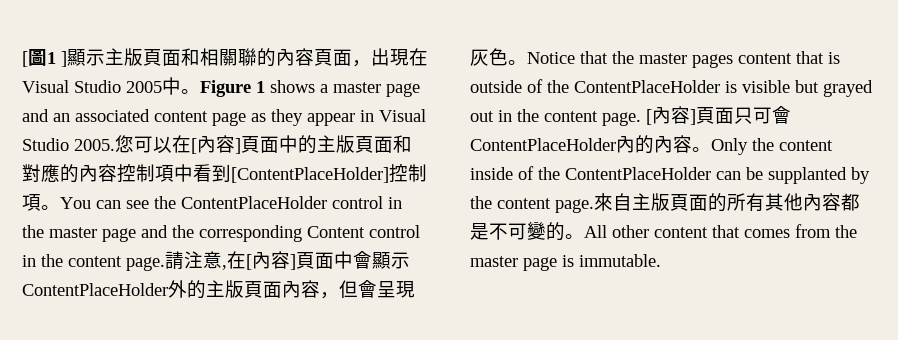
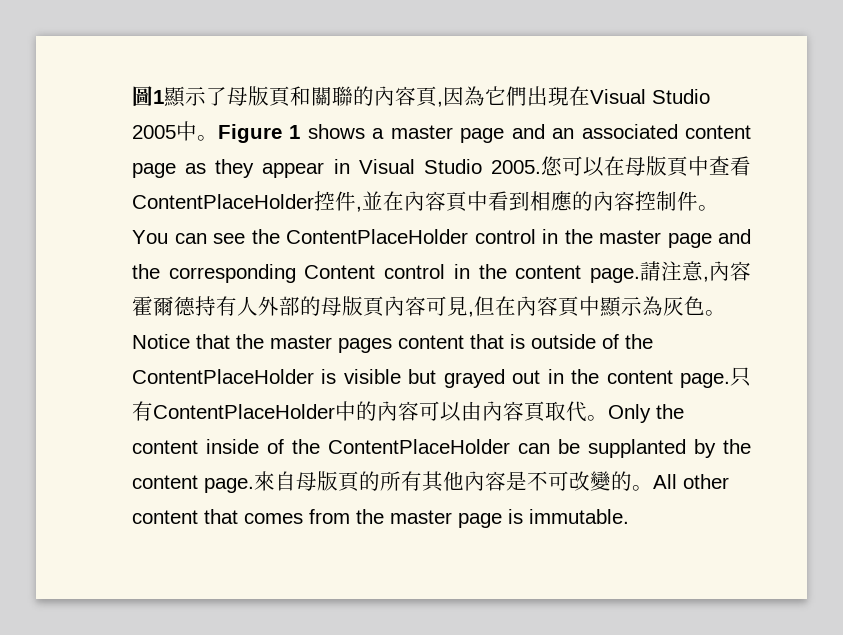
[22,48,371,67] [圖1 ]顯示主版頁面和相關聯的內容頁面， -> [132,86,527,107] 圖1顯示了母版頁和關聯的內容頁,因為它們
[191,135,412,154] [22,164,427,183] [22,194,41,211] [內容]頁面中的主版頁面和對應的內容控制項中看到[ContentPlaceHolder]控制項 -> [625,156,751,177] [132,191,698,212] 母版頁中查看ContentPlaceHolder控件,並在內容頁中看到相應的內容控制件
[227,251,410,270] [22,280,415,299] 在[內容]頁面中會顯示ContentPlaceHolder外的主版頁面內容，但會呈現 -> [709,261,751,281] [132,296,663,317] 內容霍爾德持有人外部的母版頁內容可見,但在內容頁中顯示為
[646,106,791,125] [470,135,692,154] [內容]頁面只可會ContentPlaceHolder內的內容 -> [730,367,752,387] [132,401,587,422] 只有ContentPlaceHolder中的內容可以由內容頁取代
[632,193,708,211] 主版頁面 -> [296,471,360,492] 母版頁
[841,193,860,211] [470,223,527,240] 都是不可 -> [506,471,590,491] 是不可改

